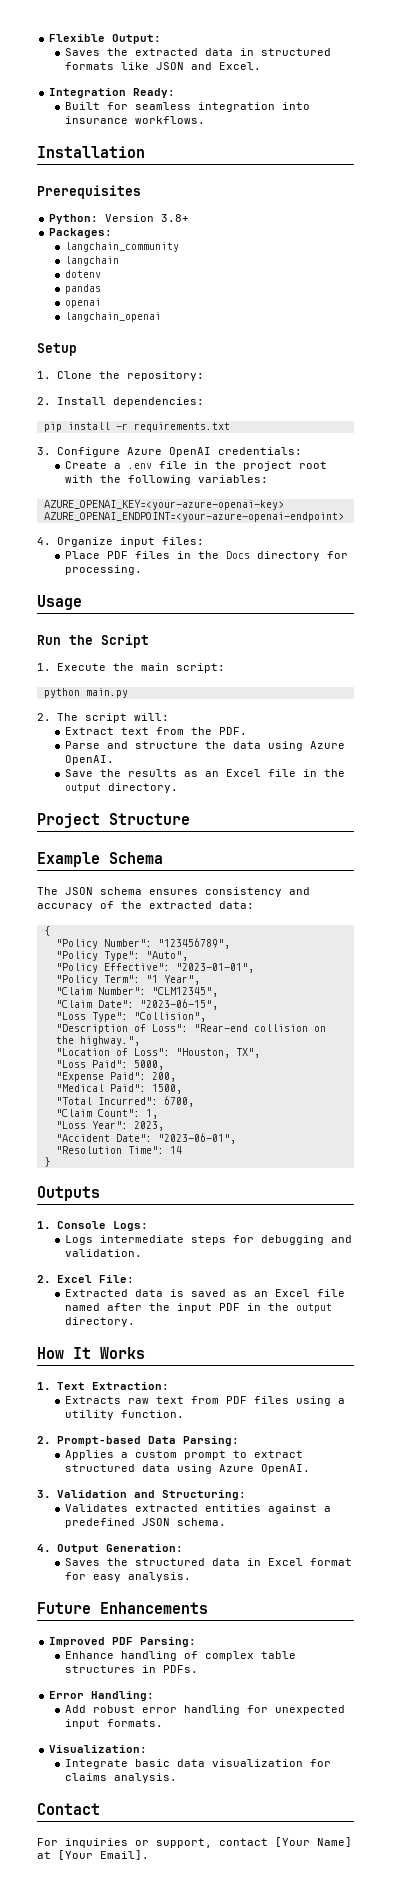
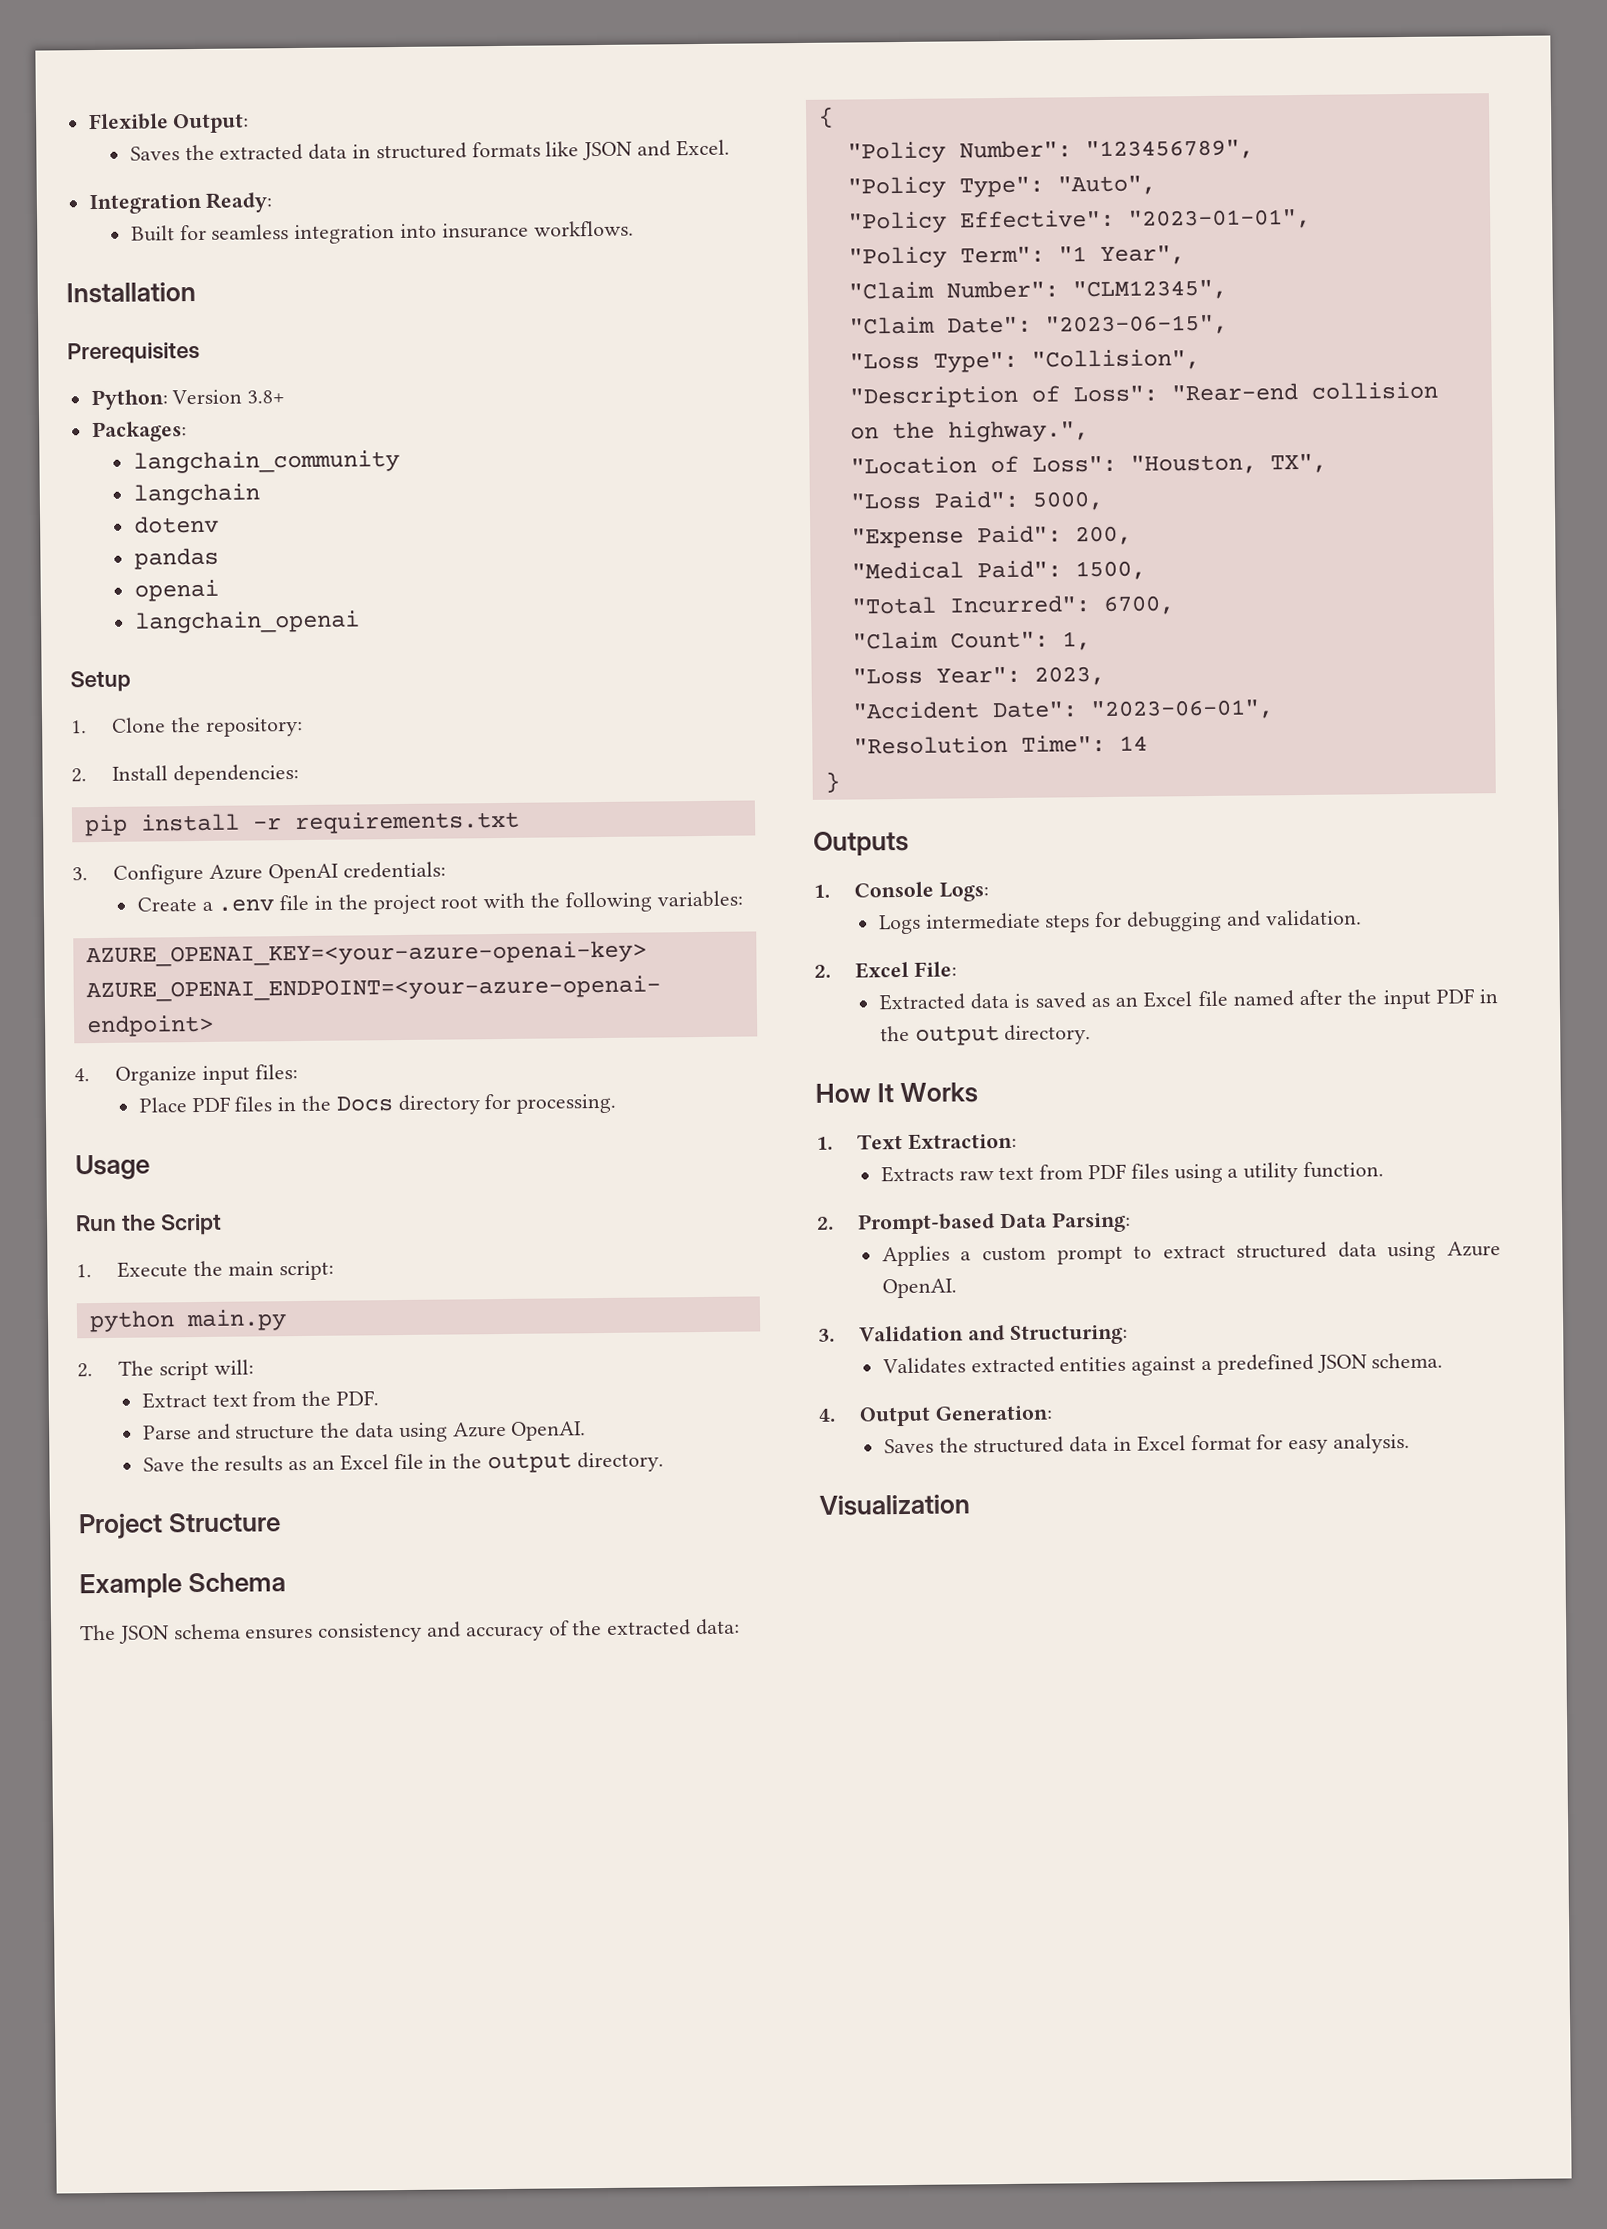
[37,1602,208,1614] [49,1637,197,1647] [65,1651,297,1661] [65,1665,199,1673] [49,1691,155,1701] [65,1705,346,1715] [65,1719,164,1729] [49,1745,148,1753] [65,1759,332,1769] [65,1773,178,1783] [37,1803,100,1815] [37,1837,352,1848] [37,1850,149,1860] Future Enhancements // Improved PDF Parsing: // Enhance handling of complex table structures in PDFs. // Error Handling: // Add robust error handling for unexpected input formats. // Visualization: // Integrate basic data visualization for claims analysis. // Contact // For inquiries or support, contact [Your Name] at [Your Email]. -> [819,1494,970,1516] Visualization

